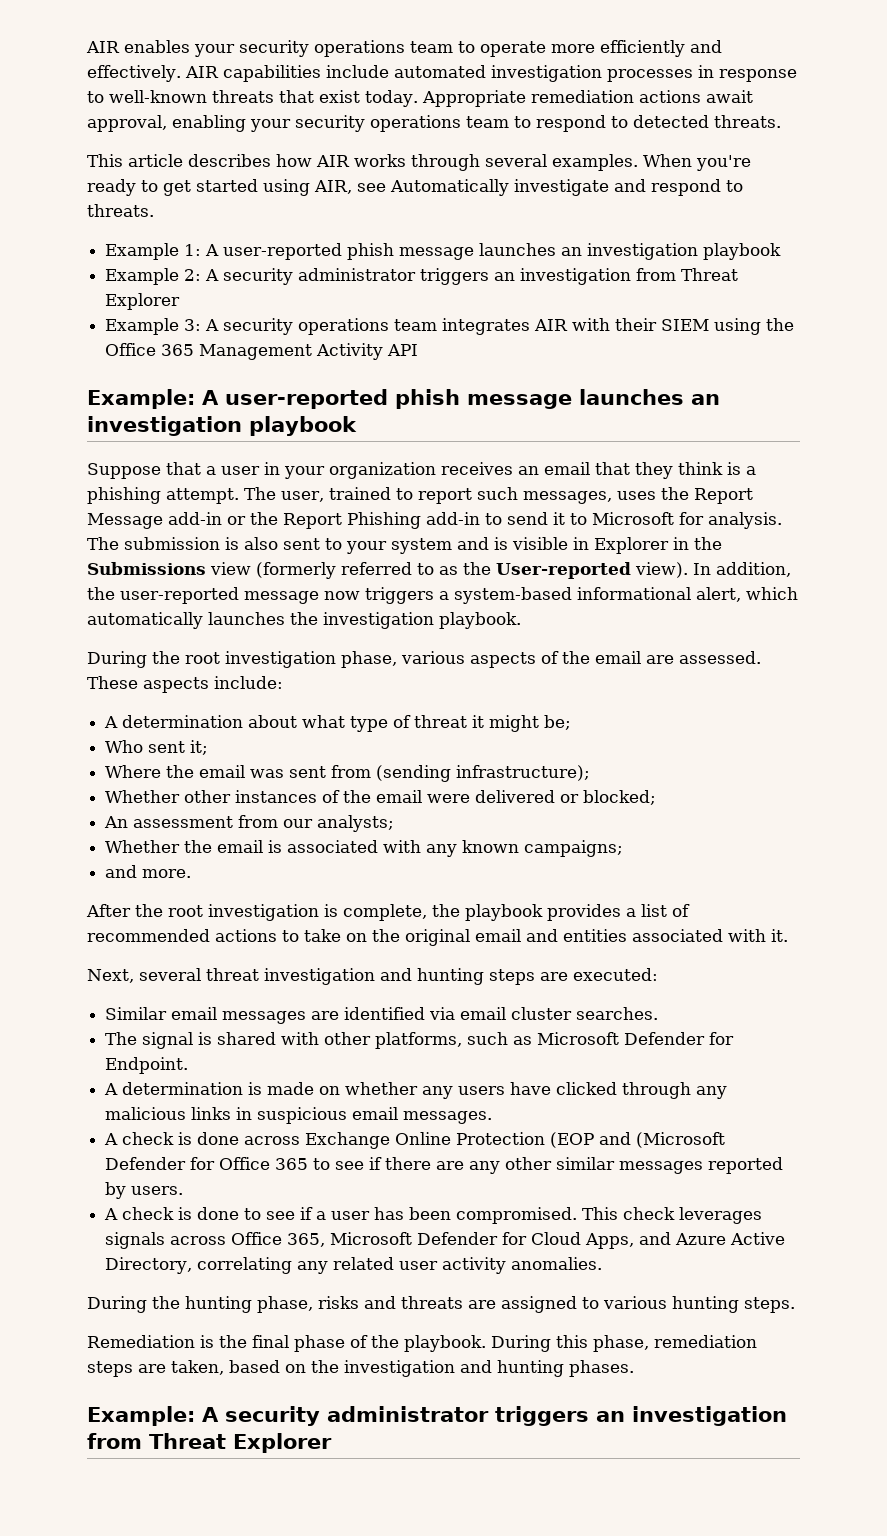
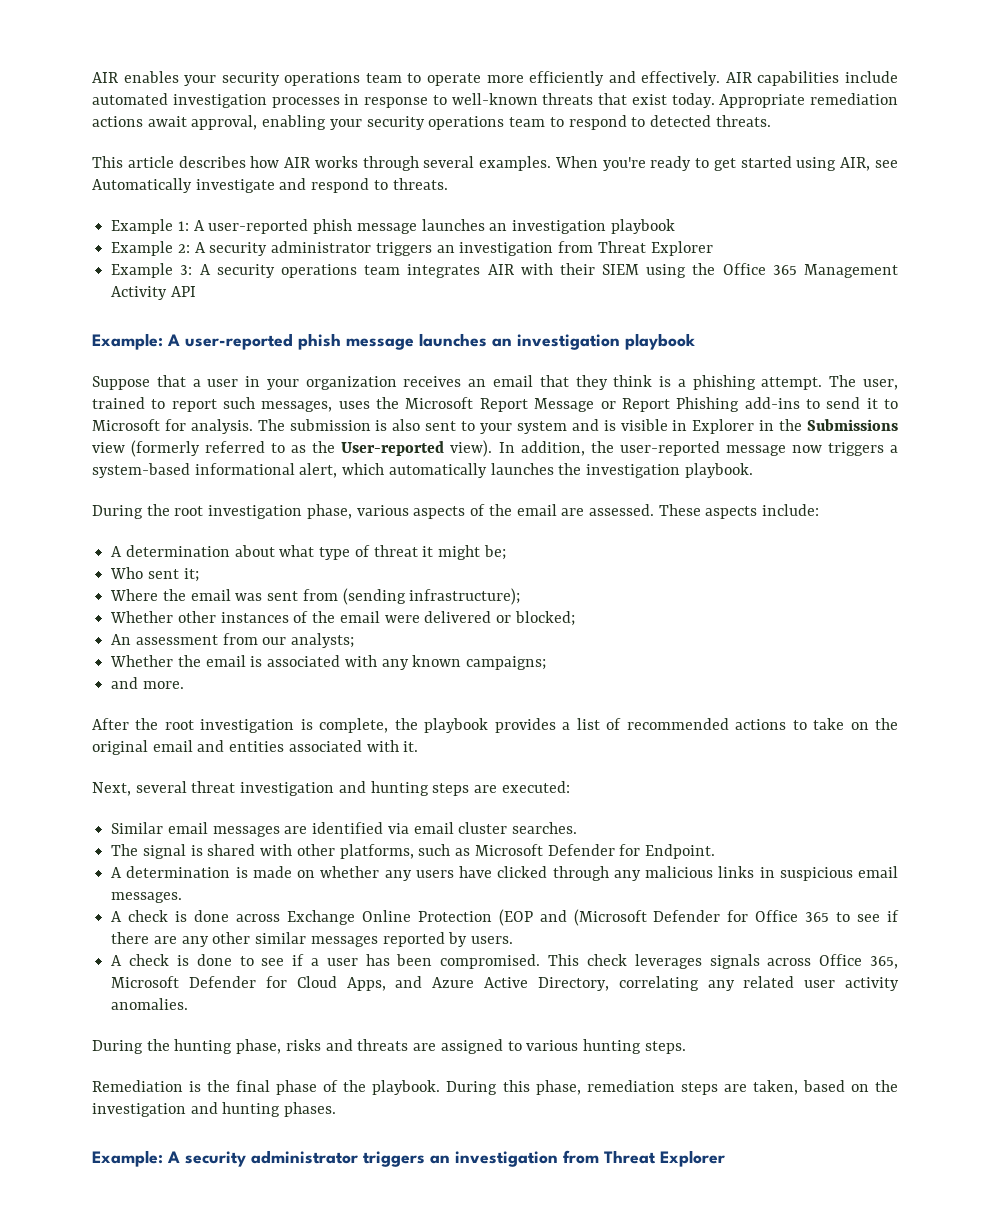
(689, 493) none -> [405,397,474,409] Microsoft
[168,512,278,525] add-in or the -> [600,401,616,409] or
[426,512,480,525] add-in -> [744,397,800,409] add-ins

